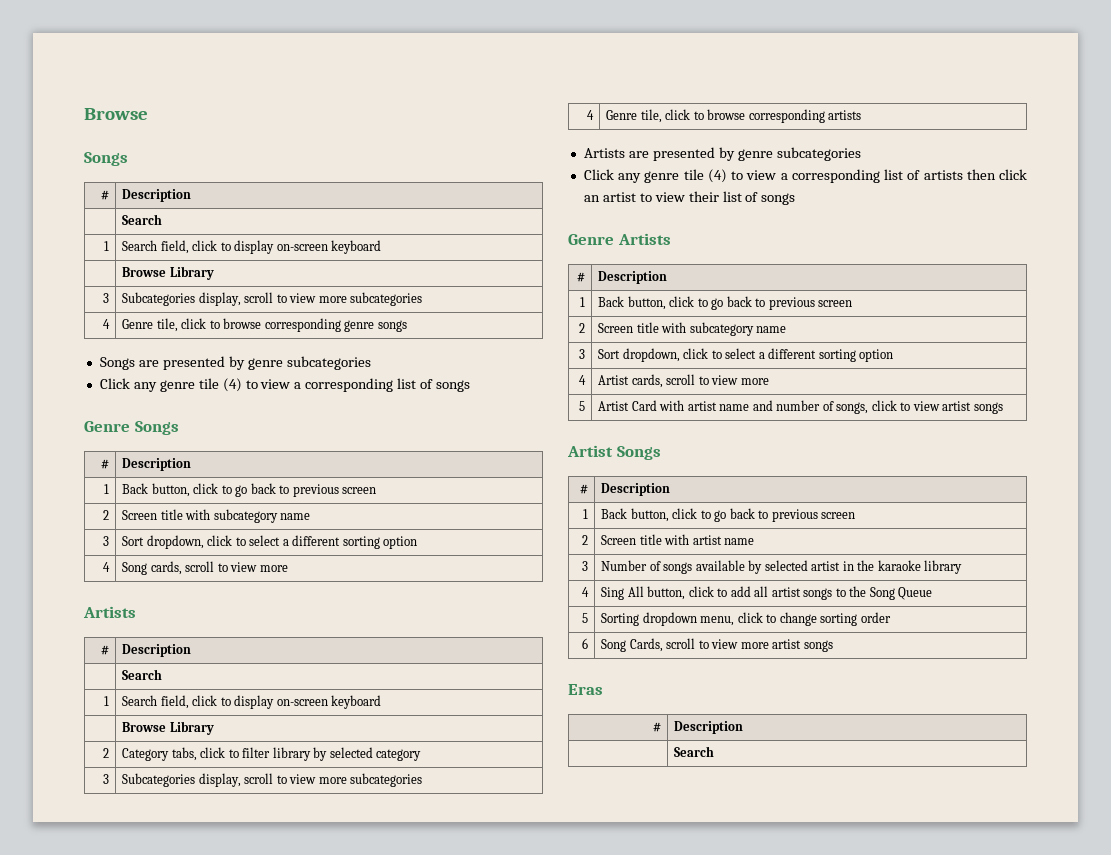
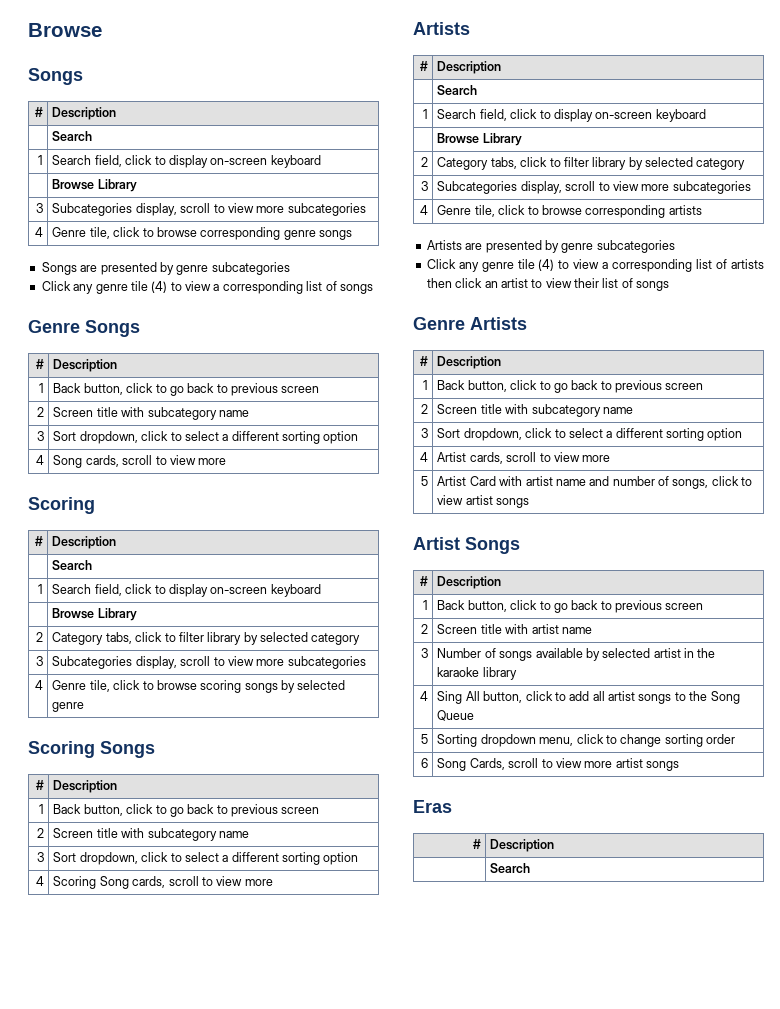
(288, 568) none -> [28,497,95,514] [34,536,43,546] [52,536,117,549] [52,560,93,570] [37,584,43,594] [52,584,321,597] [52,608,137,621] [35,632,43,642] [52,632,361,645] [35,656,43,666] [52,656,366,669] [34,680,43,690] [52,680,346,693] [52,702,85,712] [28,741,155,758] [35,780,44,790] [53,780,118,793] [38,804,44,814] [53,804,320,817] [36,828,44,838] [53,828,249,841] [36,852,44,862] [53,852,359,865] [35,876,44,886] [53,876,273,889] // Scoring // # | Description // | Search // 1 | Search field, click to display on-screen keyboard // | Browse Library // 2 | Category tabs, click to filter library by selected category // 3 | Subcategories display, scroll to view more subcategories // 4 | Genre tile, click to browse scoring songs by selected genre // Scoring Songs // # | Description // 1 | Back button, click to go back to previous screen // 2 | Screen title with subcategory name // 3 | Sort dropdown, click to select a different sorting option // 4 | Scoring Song cards, scroll to view more

